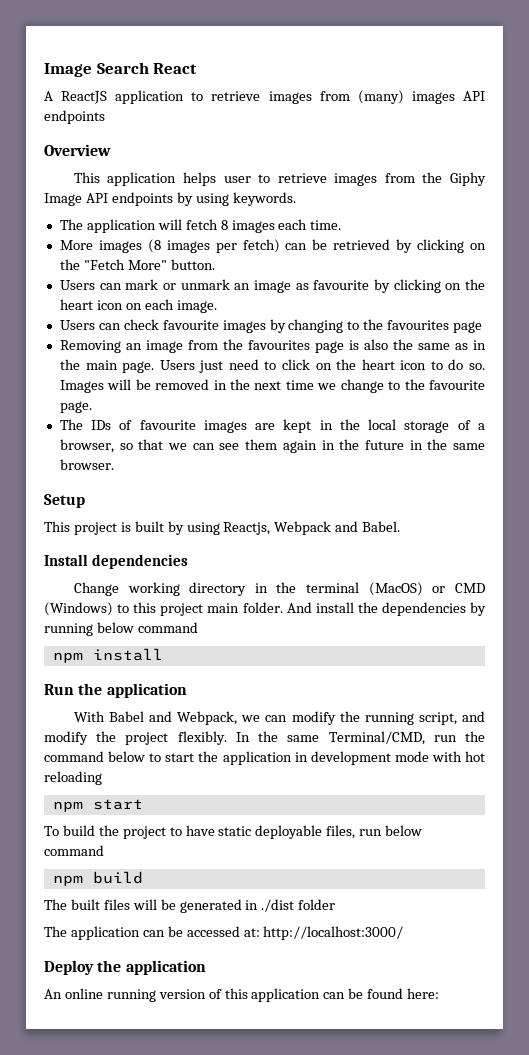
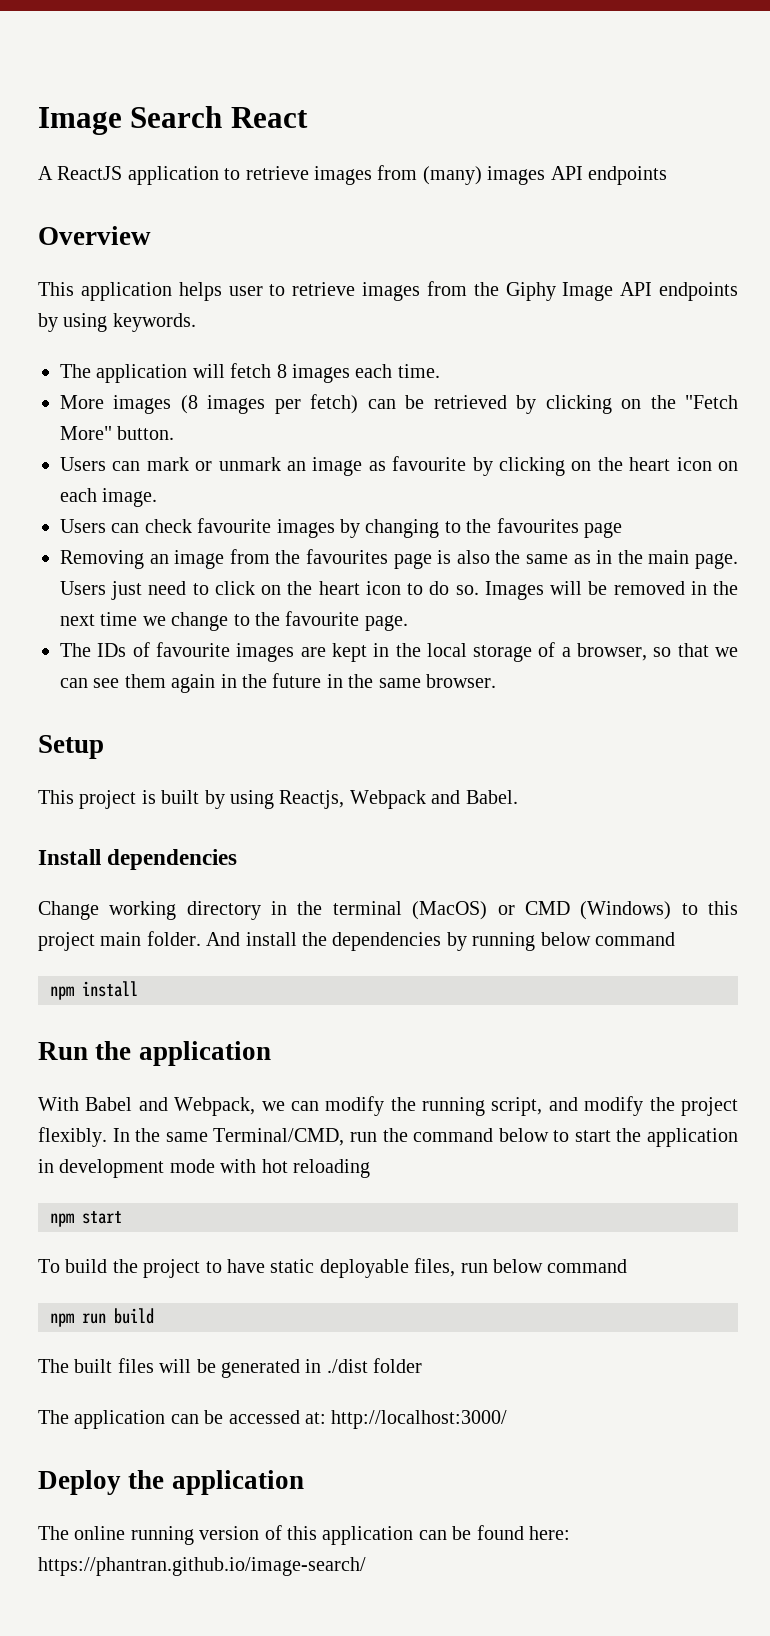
(83, 880) none -> [82,1313,106,1324] run
[44,989,62,999] An -> [38,1526,69,1540] The
(440, 993) none -> [38,1557,366,1576] https://phantran.github.io/image-search/

